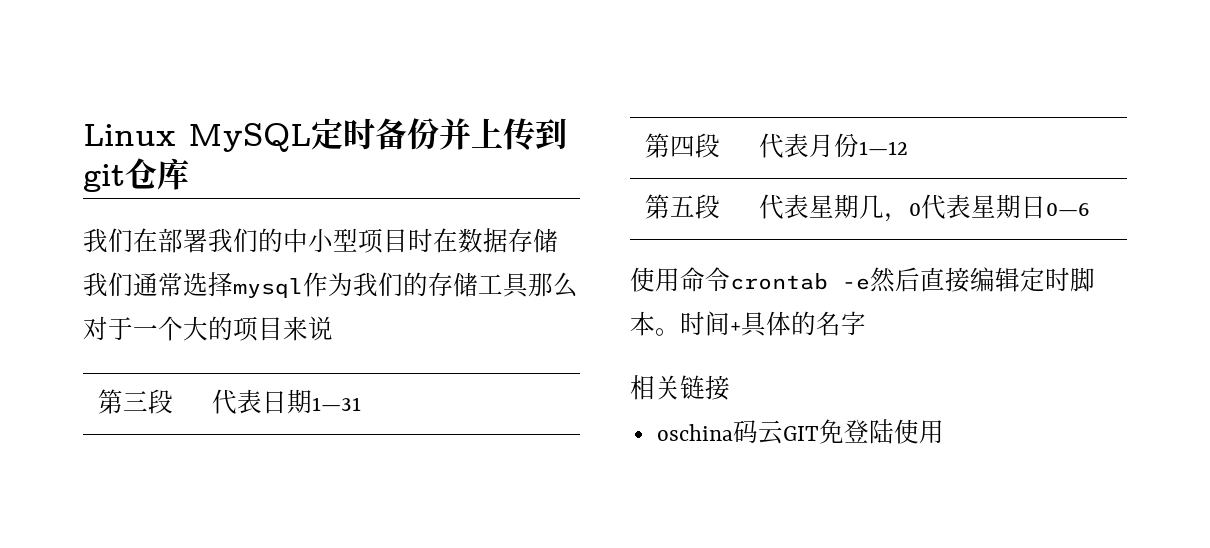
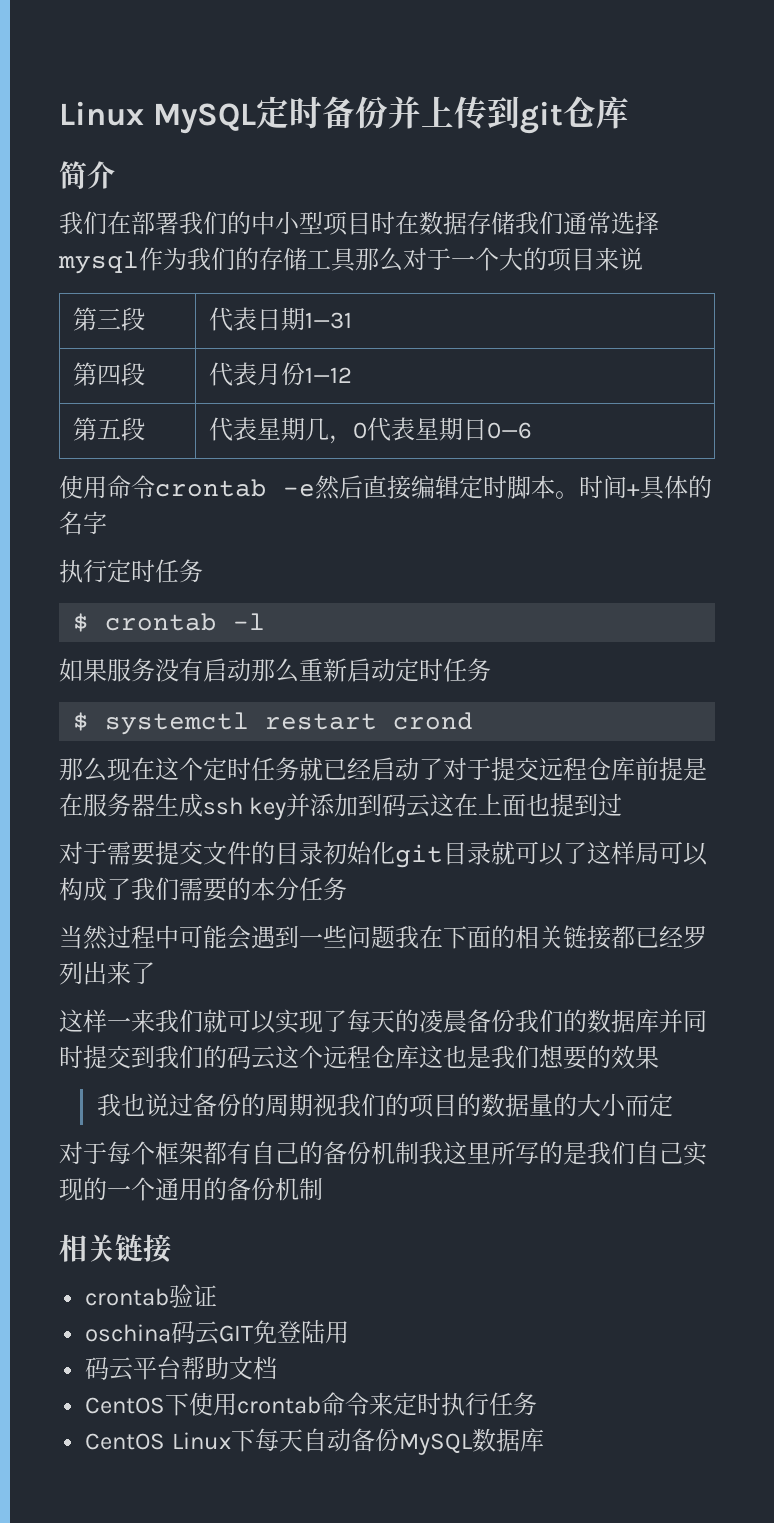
(189, 174) none -> [59,161,115,189] // 简介
[630,375,730,400] 相关链接 -> [59,559,203,583] [73,613,266,632] [59,658,491,683] [73,712,474,735] [59,757,707,782] [59,793,623,820] [59,841,708,868] [59,877,347,902] [59,925,707,950] [59,961,155,985] [59,1009,707,1034] [59,1045,659,1070] [96,1093,673,1118] [59,1141,707,1166] [59,1177,323,1201] [59,1234,171,1263] [85,1284,218,1308] 执行定时任务 // $ crontab -l // 如果服务没有启动那么重新启动定时任务 // $ systemctl restart crond // 那么现在这个定时任务就已经启动了对于提交远程仓库前提是在服务器生成ssh key并添加到码云这在上面也提到过 // 对于需要提交文件的目录初始化git目录就可以了这样局可以构成了我们需要的本分任务 // 当然过程中可能会遇到一些问题我在下面的相关链接都已经罗列出来了 // 这样一来我们就可以实现了每天的凌晨备份我们的数据库并同时提交到我们的码云这个远程仓库这也是我们想要的效果 // 我也说过备份的周期视我们的项目的数据量的大小而定 // 对于每个框架都有自己的备份机制我这里所写的是我们自己实现的一个通用的备份机制 // 相关链接 // crontab验证
[893,419,944,444] 使用 -> [325,1321,350,1344] [85,1356,278,1381] [85,1392,538,1416] [85,1428,544,1455] 用 // 码云平台帮助文档 // CentOS下使用crontab命令来定时执行任务 // CentOS Linux下每天自动备份MySQL数据库

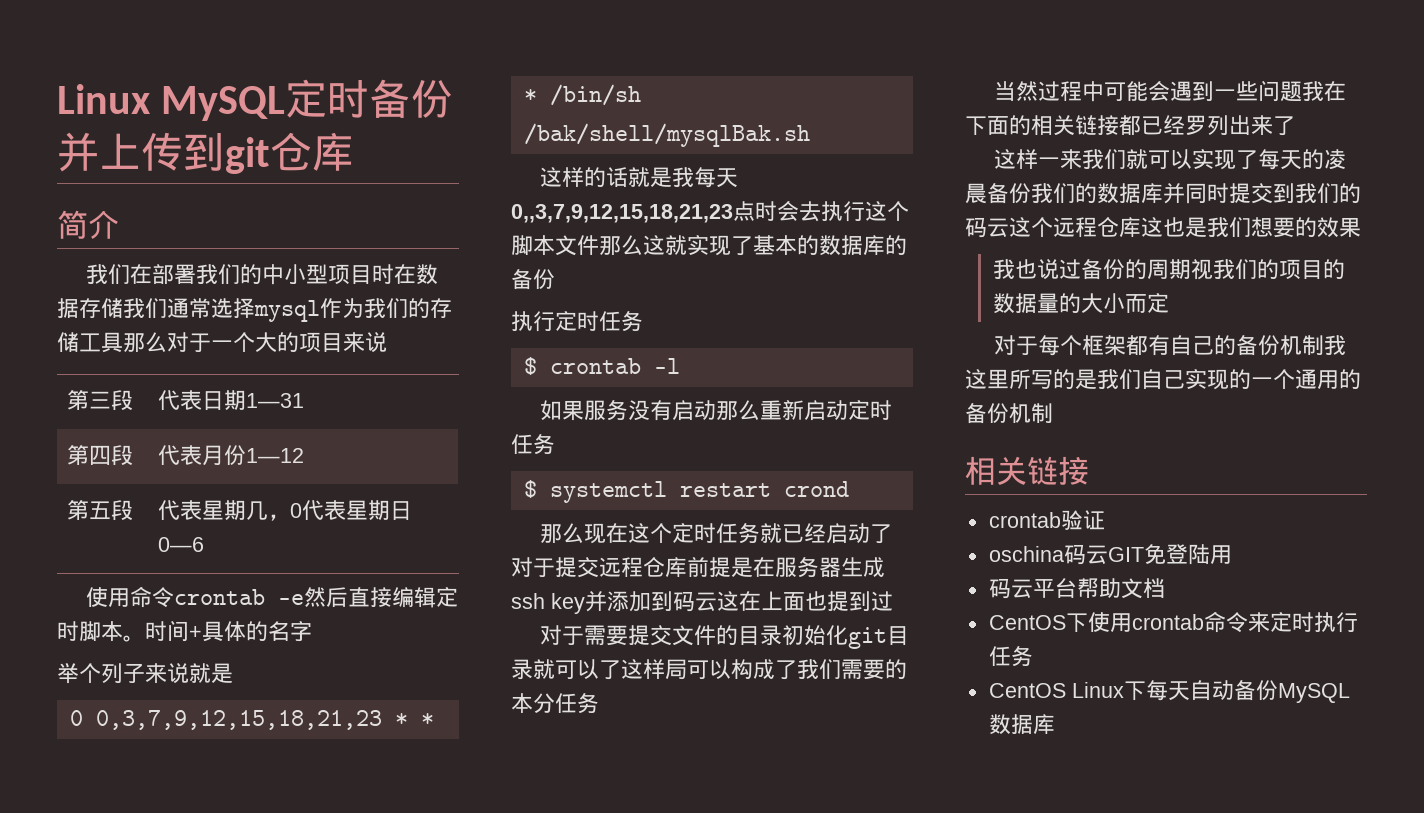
(107, 522) none -> [57,663,233,684] [69,710,434,730] [523,84,641,106] [523,123,810,147] [540,167,739,188] [511,201,909,223] [511,235,907,256] [511,269,555,290] // 举个列子来说就是 // 0 0,3,7,9,12,15,18,21,23 * * * /bin/sh /bak/shell/mysqlBak.sh // 这样的话就是我每天0,,3,7,9,12,15,18,21,23点时会去执行这个脚本文件那么这就实现了基本的数据库的备份

